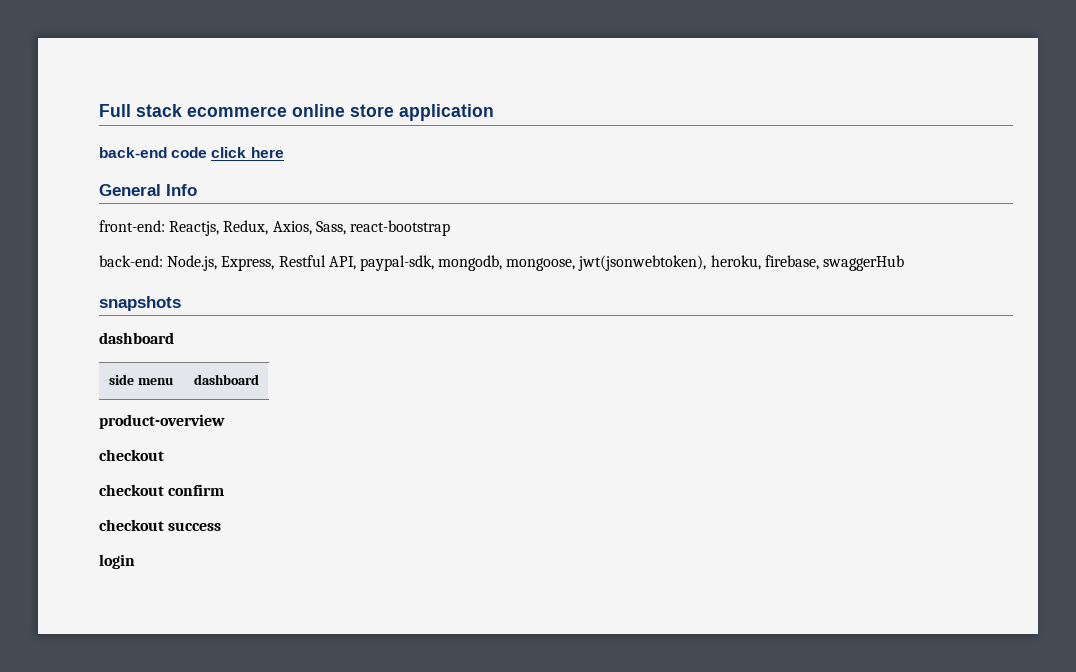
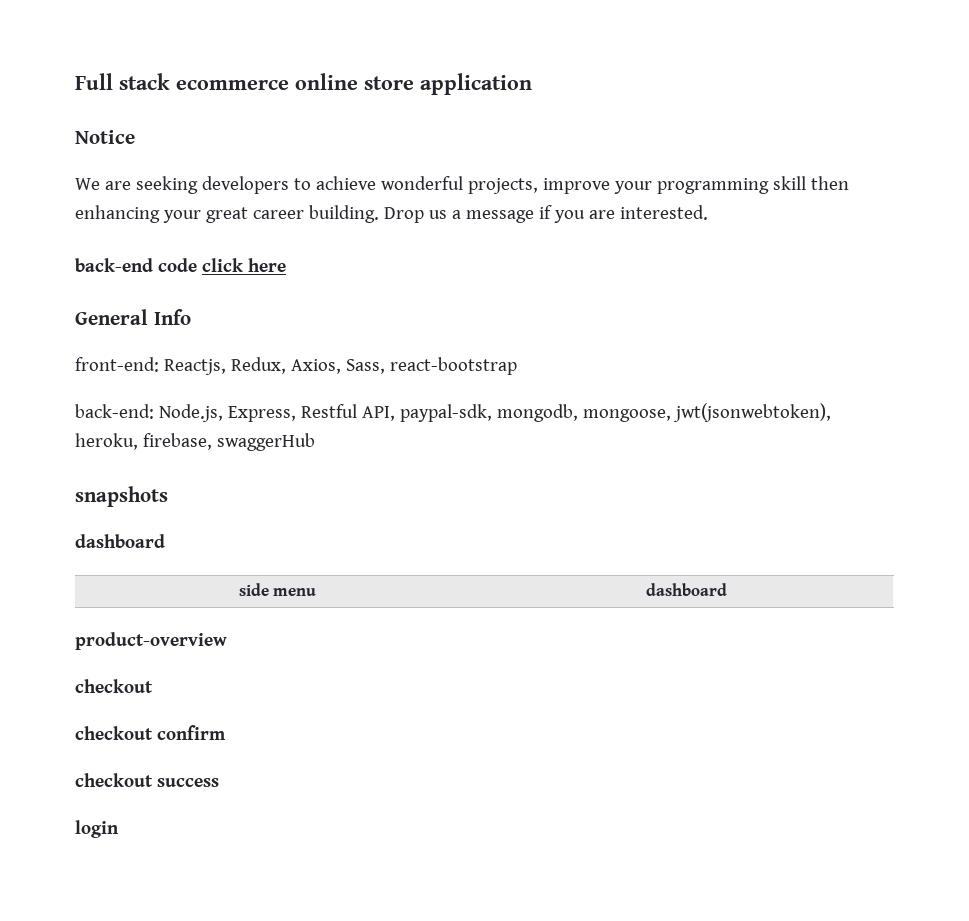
(494, 112) none -> [75,130,135,144] [75,176,849,194] [75,205,708,223] // Notice // We are seeking developers to achieve wonderful projects, improve your programming skill then enhancing your great career building. Drop us a message if you are interested.

